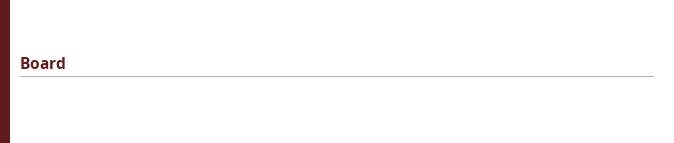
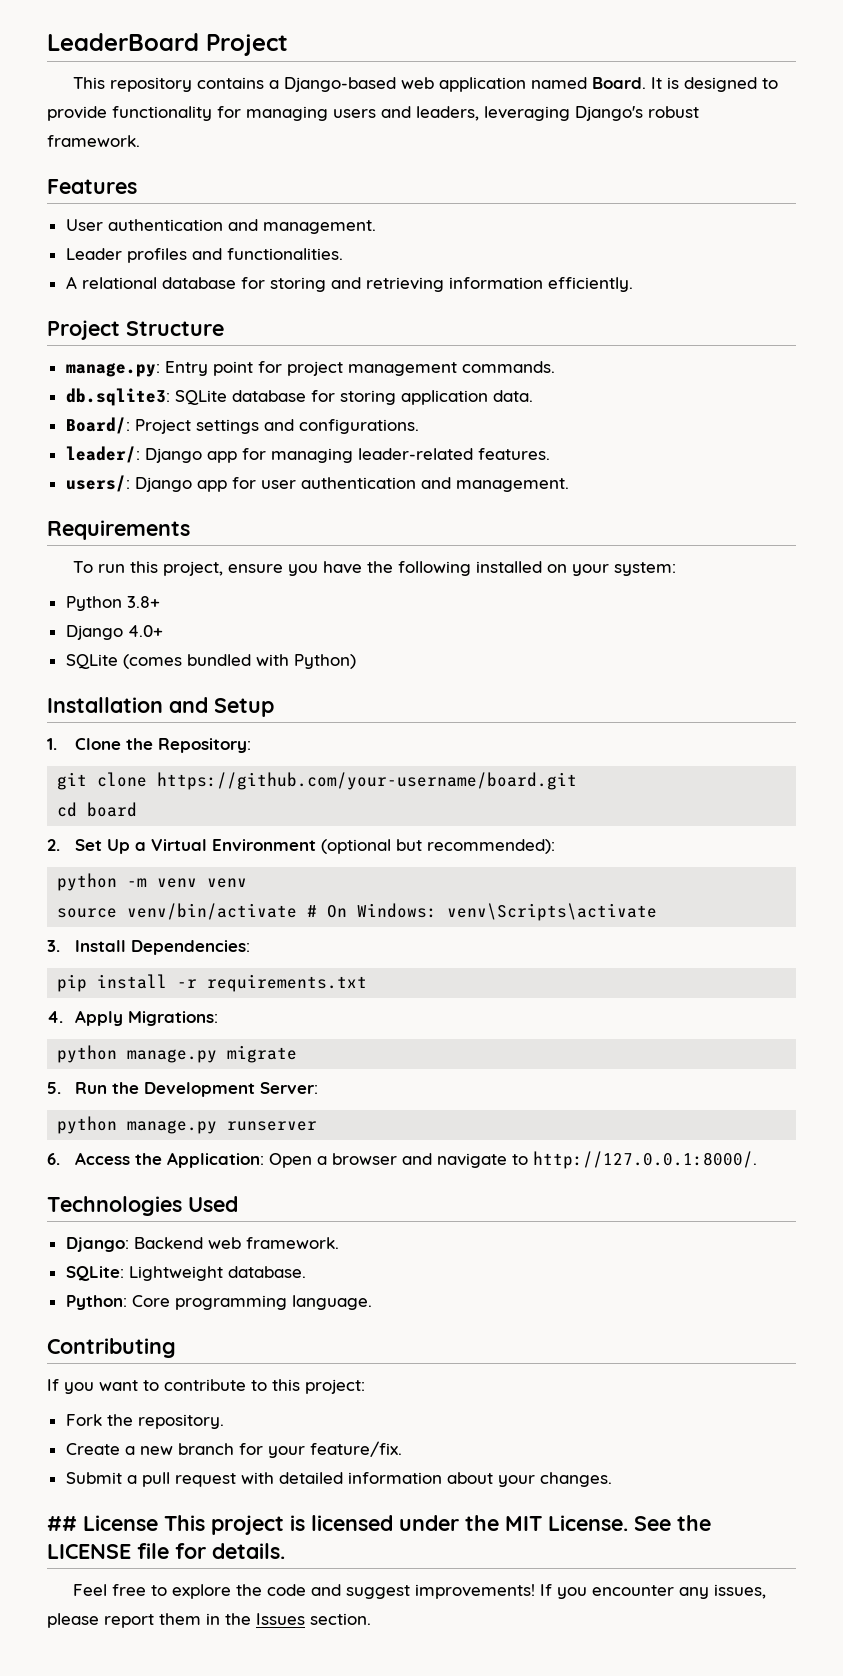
[20,57,66,69] Board -> [47,33,288,56] [72,77,778,92] [47,106,699,121] [47,135,140,147] [47,179,137,194] [65,219,376,234] [65,248,343,263] [65,276,633,292] [47,320,224,340] [65,361,555,377] [65,388,533,406] [65,417,419,434] [65,446,550,463] [65,475,569,492] [47,520,190,540] [72,561,676,576] [65,596,160,611] [65,625,163,640] [65,654,356,669] [47,697,274,717] [47,738,251,753] [57,772,578,790] [57,802,138,817] [47,839,555,854] [57,873,248,891] [57,903,658,921] [47,940,250,955] [57,974,368,992] [47,1010,218,1026] [57,1045,298,1063] [47,1082,318,1097] [57,1116,318,1134] [47,1151,757,1169] [47,1196,238,1216] [65,1237,339,1252] [65,1266,306,1281] [65,1295,372,1310] [47,1338,176,1358] [47,1379,365,1394] [65,1414,224,1429] [65,1441,402,1458] [65,1472,612,1487] [47,1515,711,1535] [47,1543,285,1559] [72,1584,766,1599] [47,1613,371,1628] LeaderBoard Project // This repository contains a Django-based web application named Board. It is designed to provide functionality for managing users and leaders, leveraging Django's robust framework. // Features // User authentication and management. // Leader profiles and functionalities. // A relational database for storing and retrieving information efficiently. // Project Structure // manage.py: Entry point for project management commands. // db.sqlite3: SQLite database for storing application data. // Board/: Project settings and configurations. // leader/: Django app for managing leader-related features. // users/: Django app for user authentication and management. // Requirements // To run this project, ensure you have the following installed on your system: // Python 3.8+ // Django 4.0+ // SQLite (comes bundled with Python) // Installation and Setup // 1. Clone the Repository: // git clone https://github.com/your-username/board.git // cd board // 2. Set Up a Virtual Environment (optional but recommended): // python -m venv venv // source venv/bin/activate # On Windows: venv\Scripts\activate // 3. Install Dependencies: // pip install -r requirements.txt // 4. Apply Migrations: // python manage.py migrate // 5. Run the Development Server: // python manage.py runserver // 6. Access the Application: Open a browser and navigate to http://127.0.0.1:8000/. // Technologies Used // Django: Backend web framework. // SQLite: Lightweight database. // Python: Core programming language. // Contributing // If you want to contribute to this project: // Fork the repository. // Create a new branch for your feature/fix. // Submit a pull request with detailed information about your changes. // ## License This project is licensed under the MIT License. See the LICENSE file for details. // Feel free to explore the code and suggest improvements! If you encounter any issues, please report them in the Issues section.

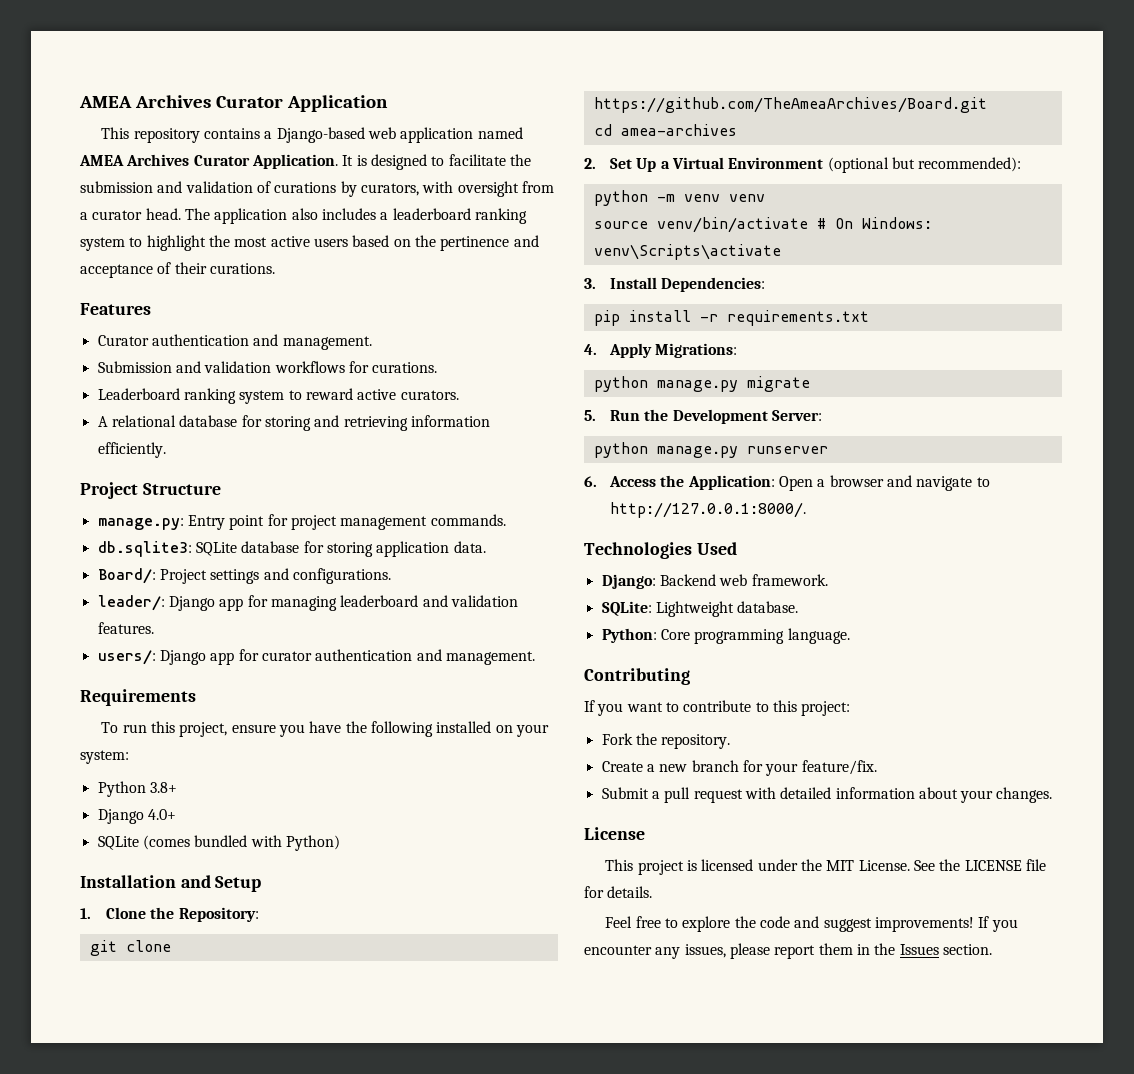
[47,33,288,56] LeaderBoard Project -> [79,95,388,112] AMEA Archives Curator Application
[591,77,778,92] [47,106,699,121] [47,135,140,147] Board. It is designed to provide functionality for managing users and leaders, leveraging Django's robust framework. -> [79,154,531,170] [80,181,554,197] [80,208,527,224] [80,235,539,251] [80,262,275,278] AMEA Archives Curator Application. It is designed to facilitate the submission and validation of curations by curators, with oversight from a curator head. The application also includes a leaderboard ranking system to highlight the most active users based on the pertinence and acceptance of their curations.
[65,219,376,234] [65,248,343,263] User authentication and management. // Leader profiles and functionalities. -> [97,334,372,350] [97,361,438,373] [97,388,459,404] Curator authentication and management. // Submission and validation workflows for curations. // Leaderboard ranking system to reward active curators.
[357,448,473,460] leader-related -> [340,595,518,607] leaderboard and validation
[260,480,296,489] user -> [261,651,312,661] curator
[157,772,578,790] https://github.com/your-username/board.git -> [593,97,987,113] https://github.com/TheAmeaArchives/Board.git
[87,802,138,817] board -> [620,124,737,136] amea-archives
[47,1516,77,1531] ## -> (1053, 795) none
(158, 1523) none -> (645, 833) //

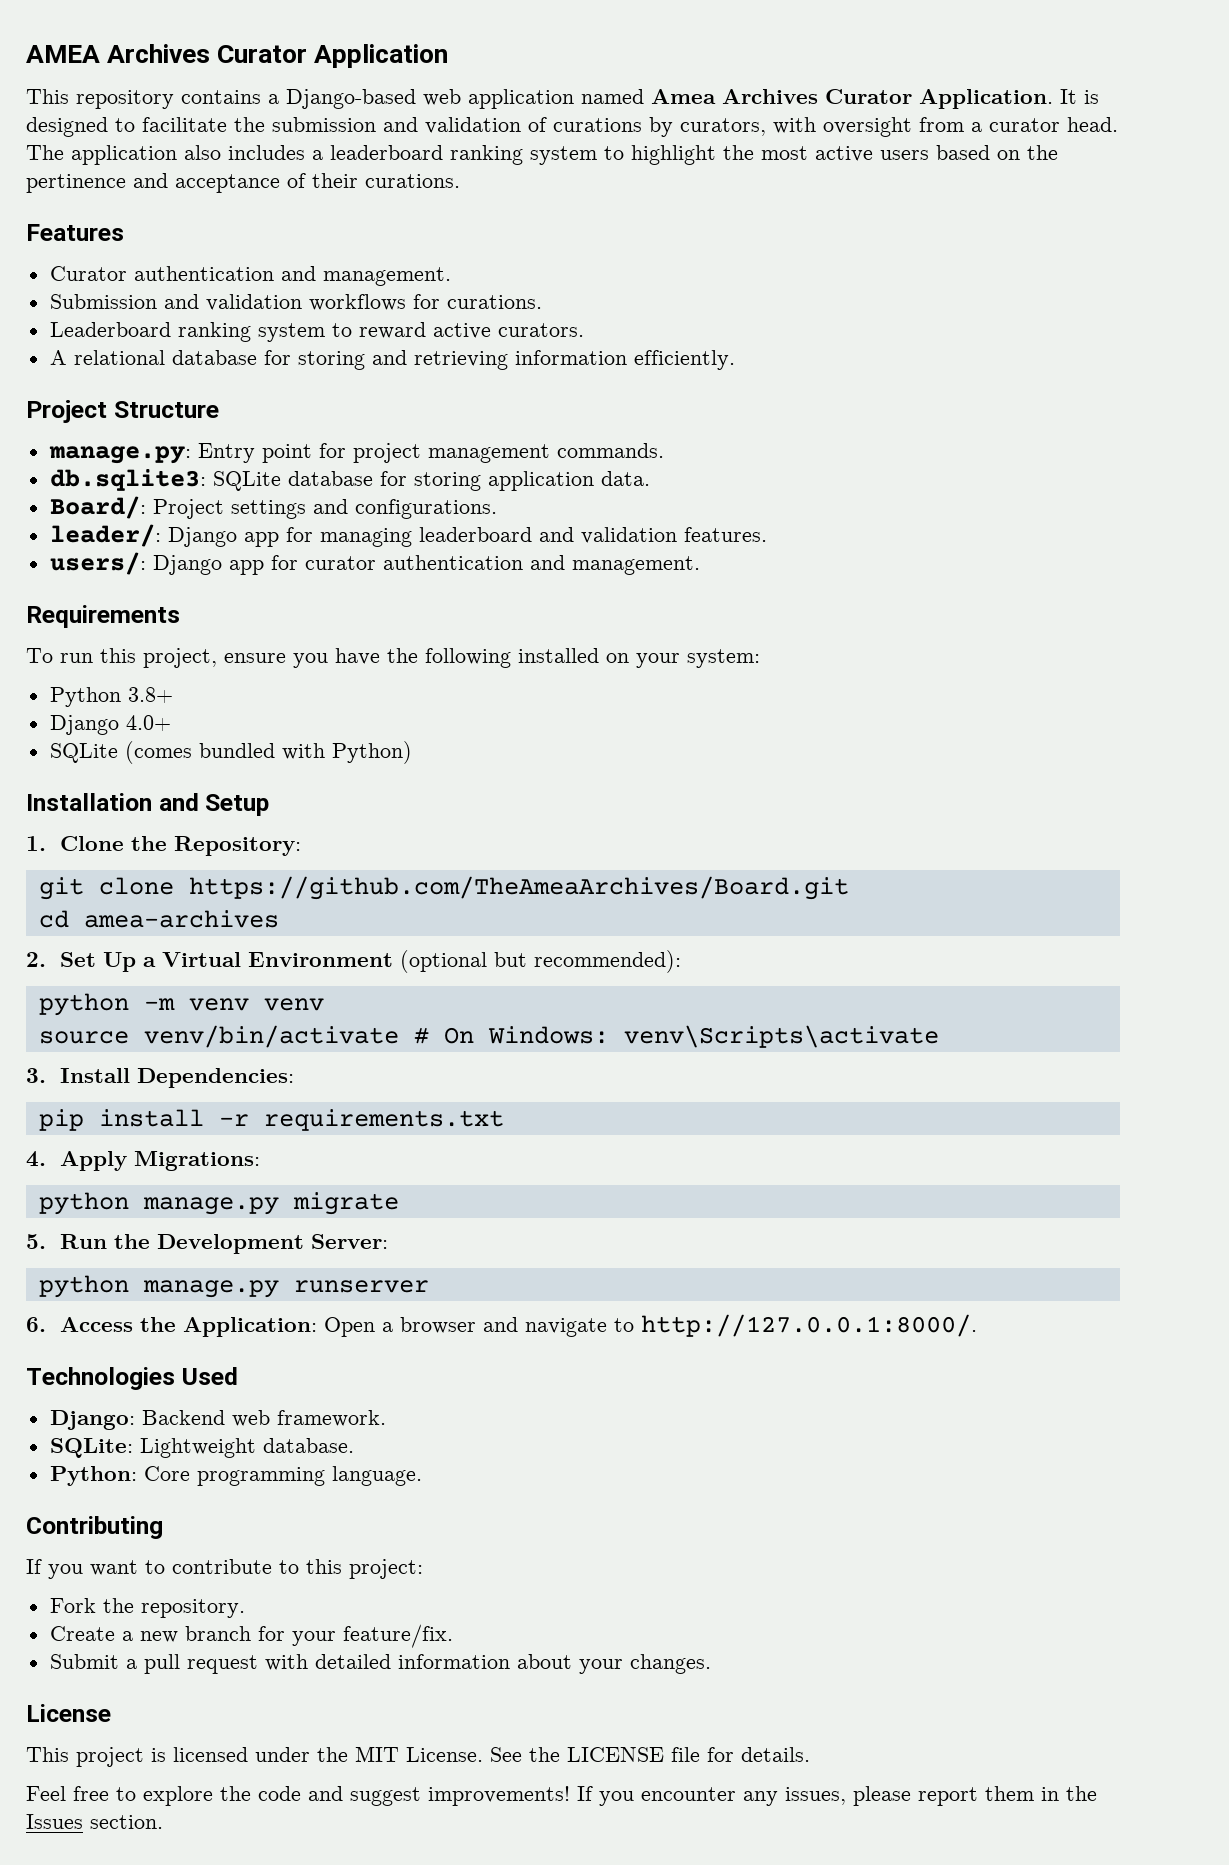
[79,155,124,166] AMEA -> [651,89,716,104] Amea

